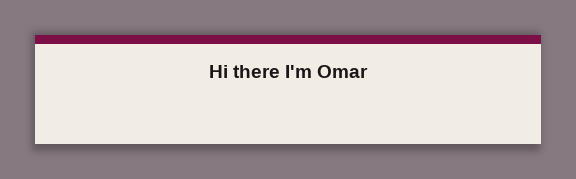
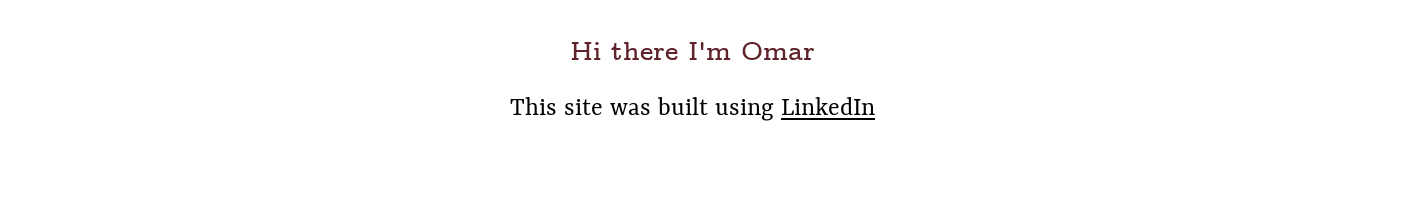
(369, 71) none -> [509,97,876,121] // This site was built using LinkedIn

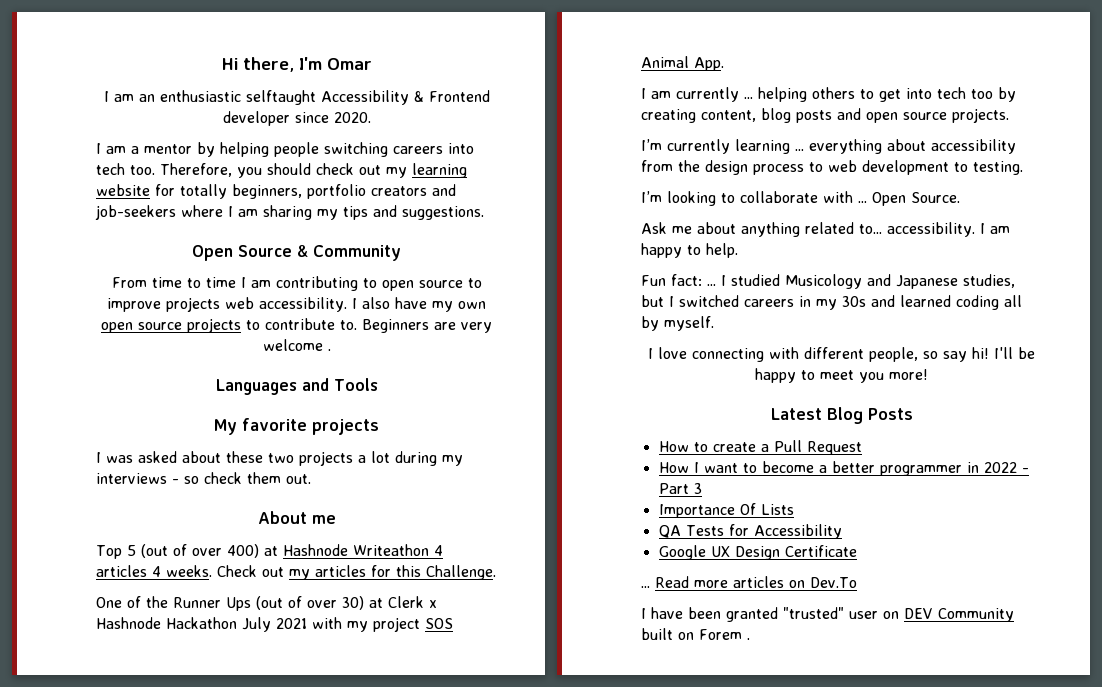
[611,42,678,60] there -> [242,57,294,72] there,
[509,97,876,121] This site was built using LinkedIn -> [103,90,490,105] [222,111,371,126] [96,142,474,157] [96,163,467,178] [96,184,456,199] [95,205,484,220] [192,245,401,261] [111,276,482,291] [107,297,486,312] [101,318,492,333] [262,339,331,351] [215,378,378,395] [214,418,379,435] [96,451,463,466] [96,472,311,484] [257,511,336,524] [96,544,443,559] [96,565,496,580] [96,596,437,611] [96,617,453,632] [641,56,724,71] [641,87,1016,102] [641,108,1009,123] [641,139,1016,154] [641,160,1023,175] [641,191,960,206] [641,222,1010,237] [641,243,738,258] [641,274,1015,289] [641,295,1022,310] [641,316,714,331] [648,347,1035,362] [755,368,928,383] [770,407,913,424] [658,440,862,455] [658,461,1029,476] [658,483,702,494] [658,503,794,518] [658,524,842,539] [658,545,857,560] [641,576,857,588] [641,607,1014,622] [641,628,750,640] I am an enthusiastic selftaught Accessibility & Frontend developer since 2020. // I am a mentor by helping people switching careers into tech too. Therefore, you should check out my learning website for totally beginners, portfolio creators and job-seekers where I am sharing my tips and suggestions. // Open Source & Community // From time to time I am contributing to open source to improve projects web accessibility. I also have my own open source projects to contribute to. Beginners are very welcome . // Languages and Tools // My favorite projects // I was asked about these two projects a lot during my interviews - so check them out. // About me // Top 5 (out of over 400) at Hashnode Writeathon 4 articles 4 weeks. Check out my articles for this Challenge. // One of the Runner Ups (out of over 30) at Clerk x Hashnode Hackathon July 2021 with my project SOS Animal App. // I am currently ... helping others to get into tech too by creating content, blog posts and open source projects. // I’m currently learning ... everything about accessibility from the design process to web development to testing. // I’m looking to collaborate with ... Open Source. // Ask me about anything related to... accessibility. I am happy to help. // Fun fact: ... I studied Musicology and Japanese studies, but I switched careers in my 30s and learned coding all by myself. // I love connecting with different people, so say hi! I'll be happy to meet you more! // Latest Blog Posts // How to create a Pull Request // How I want to become a better programmer in 2022 - Part 3 // Importance Of Lists // QA Tests for Accessibility // Google UX Design Certificate // ... Read more articles on Dev.To // I have been granted "trusted" user on DEV Community built on Forem .

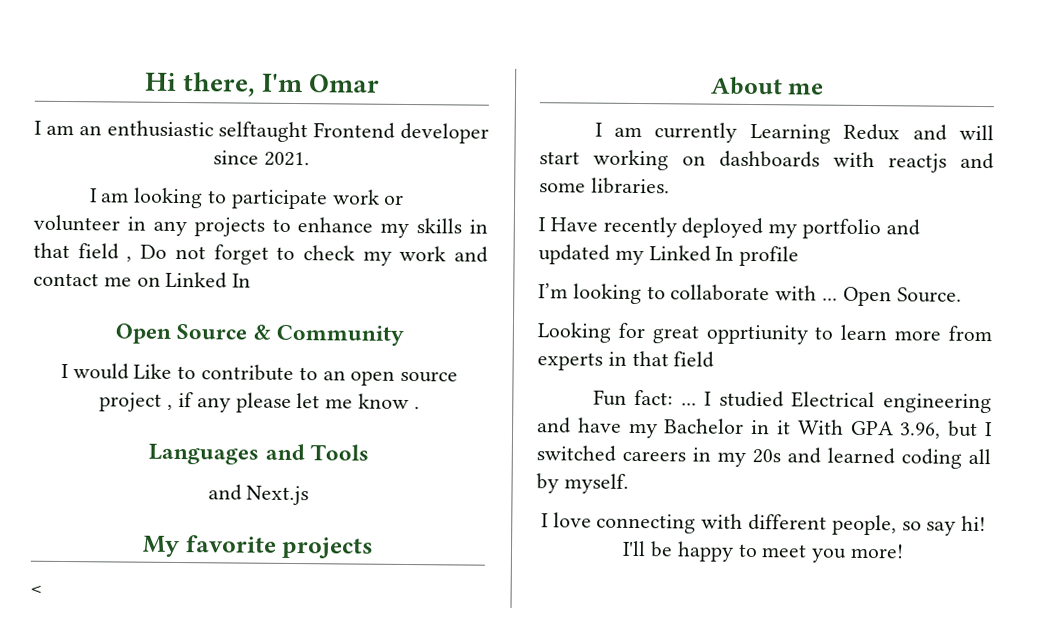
[320,90,424,105] Accessibility & -> (309, 132) none
[333,112,371,123] [96,142,474,157] [96,163,467,178] [96,184,456,199] [95,205,484,220] [192,245,401,261] [111,276,482,291] [107,297,486,312] [101,318,492,333] [262,339,323,351] 2020. // I am a mentor by helping people switching careers into tech too. Therefore, you should check out my learning website for totally beginners, portfolio creators and job-seekers where I am sharing my tips and suggestions. // Open Source & Community // From time to time I am contributing to open source to improve projects web accessibility. I also have my own open source projects to contribute to. Beginners are very welcome -> [263,151,310,167] [89,187,405,210] [33,214,488,239] [33,242,488,266] [33,271,252,289] [115,323,404,346] [60,363,459,386] [99,391,409,413] 2021. // I am looking to participate work or volunteer in any projects to enhance my skills in that field , Do not forget to check my work and contact me on Linked In // Open Source & Community // I would Like to contribute to an open source project , if any please let me know
(378, 384) none -> [207,484,310,506] // and Next.js
[96,451,463,466] [96,472,311,484] [257,511,336,524] [96,544,443,559] [96,565,496,580] [96,596,437,611] [96,617,453,632] [641,56,724,71] [641,87,1016,102] [641,108,1009,123] [641,139,1016,154] [641,160,1023,175] I was asked about these two projects a lot during my interviews - so check them out. // About me // Top 5 (out of over 400) at Hashnode Writeathon 4 articles 4 weeks. Check out my articles for this Challenge. // One of the Runner Ups (out of over 30) at Clerk x Hashnode Hackathon July 2021 with my project SOS Animal App. // I am currently ... helping others to get into tech too by creating content, blog posts and open source projects. // I’m currently learning ... everything about accessibility from the design process to web development to testing. -> [30,585,43,595] [709,76,825,96] [594,122,994,144] [539,149,994,173] [539,177,670,195] [538,216,920,240] [538,244,800,267] < // About me // I am currently Learning Redux and will start working on dashboards with reactjs and some libraries. // I Have recently deployed my portfolio and updated my Linked In profile
[641,222,1010,237] [641,243,738,258] Ask me about anything related to... accessibility. I am happy to help. -> [537,322,992,345] [537,350,715,371] Looking for great opprtiunity to learn more from experts in that field
[785,274,1015,289] Musicology and Japanese studies, -> [791,391,992,414] [537,417,942,439] Electrical engineering and have my Bachelor in it With GPA 3.96,
[842,296,866,307] 30s -> [752,449,781,464] 20s
[770,407,913,424] [658,440,862,455] [658,461,1029,476] [658,483,702,494] [658,503,794,518] [658,524,842,539] [658,545,857,560] [641,576,857,588] [641,607,1014,622] [641,628,750,640] // Latest Blog Posts // How to create a Pull Request // How I want to become a better programmer in 2022 - Part 3 // Importance Of Lists // QA Tests for Accessibility // Google UX Design Certificate // ... Read more articles on Dev.To // I have been granted "trusted" user on DEV Community built on Forem . -> (904, 551) none

